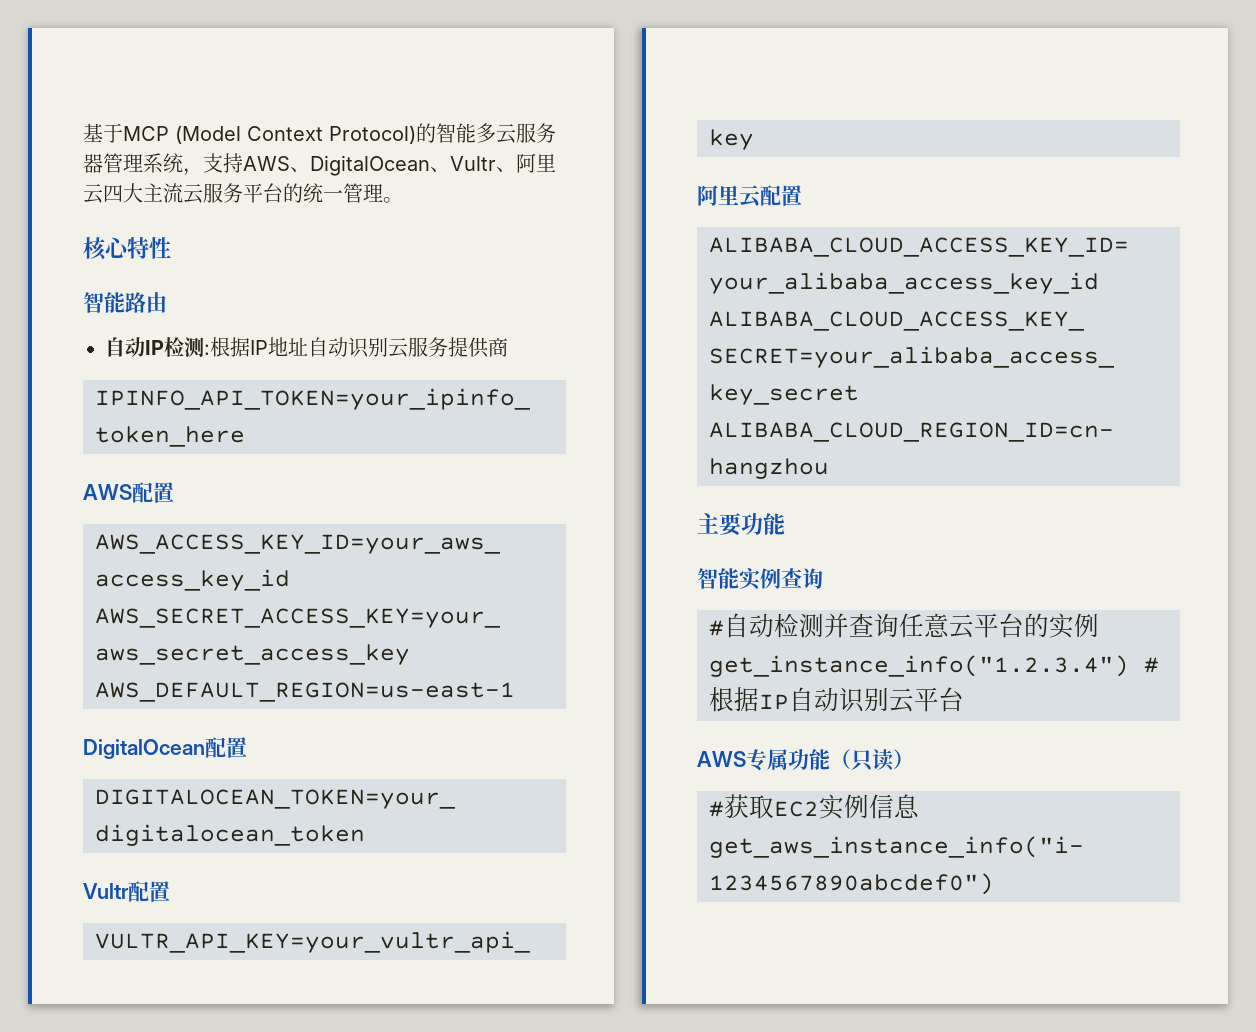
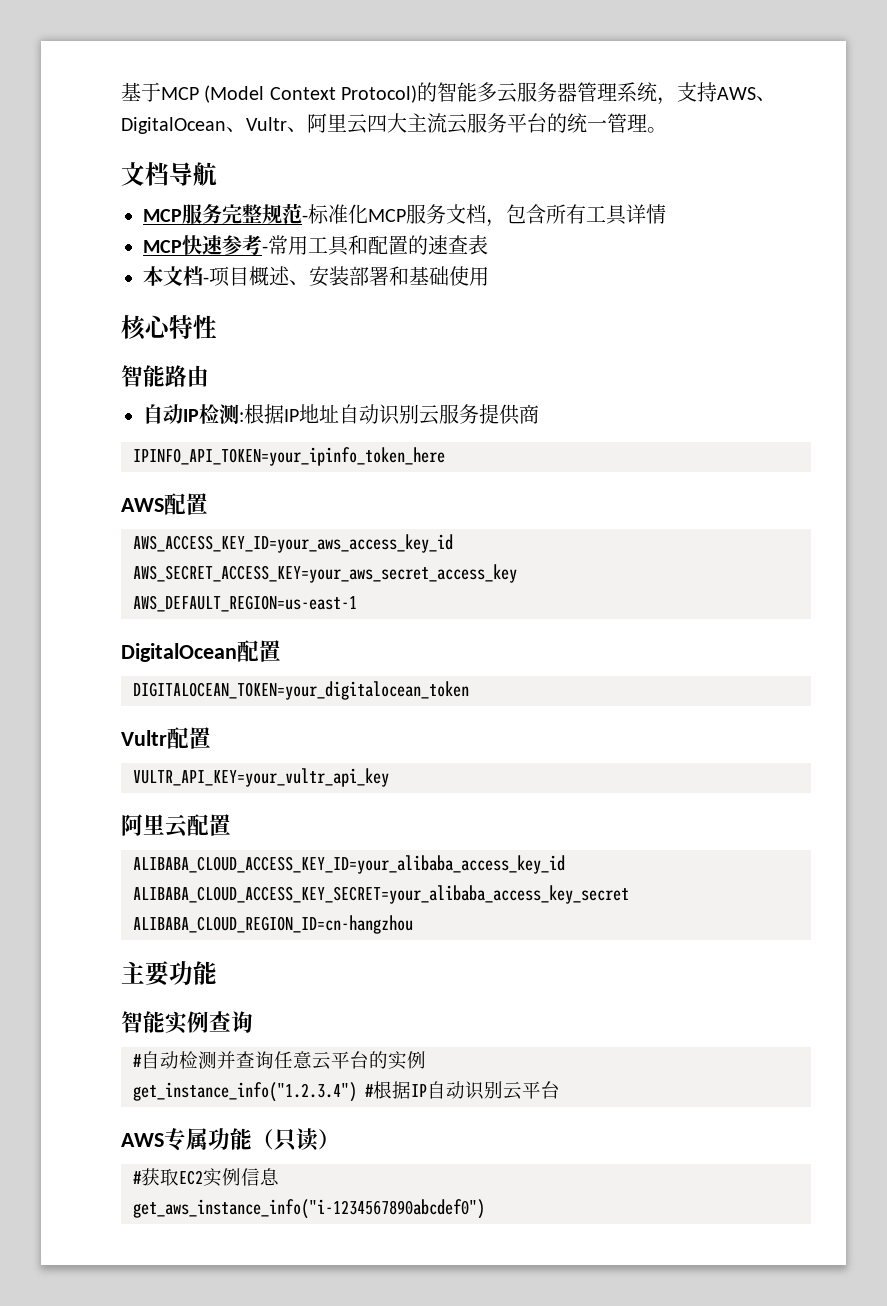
(403, 200) none -> [121,162,217,186] [143,203,666,227] [143,235,488,256] [143,266,489,287] // 文档导航 // MCP服务完整规范-标准化MCP服务文档，包含所有工具详情 // MCP快速参考-常用工具和配置的速查表 // 本文档-项目概述、安装部署和基础使用

